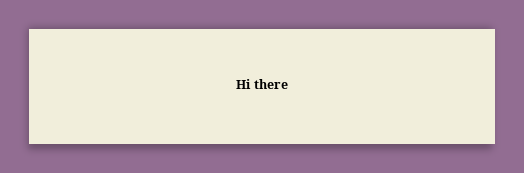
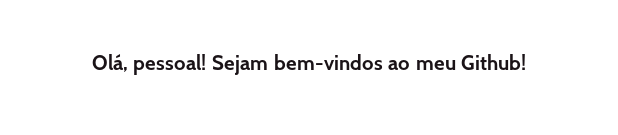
[236,79,288,89] Hi there -> [91,54,527,75] Olá, pessoal! Sejam bem-vindos ao meu Github!

